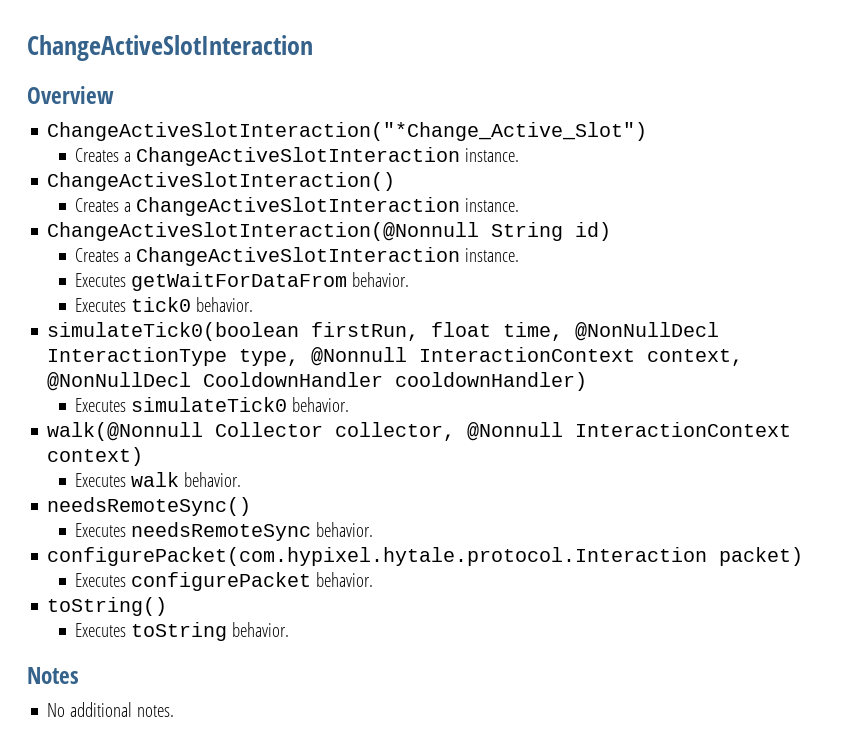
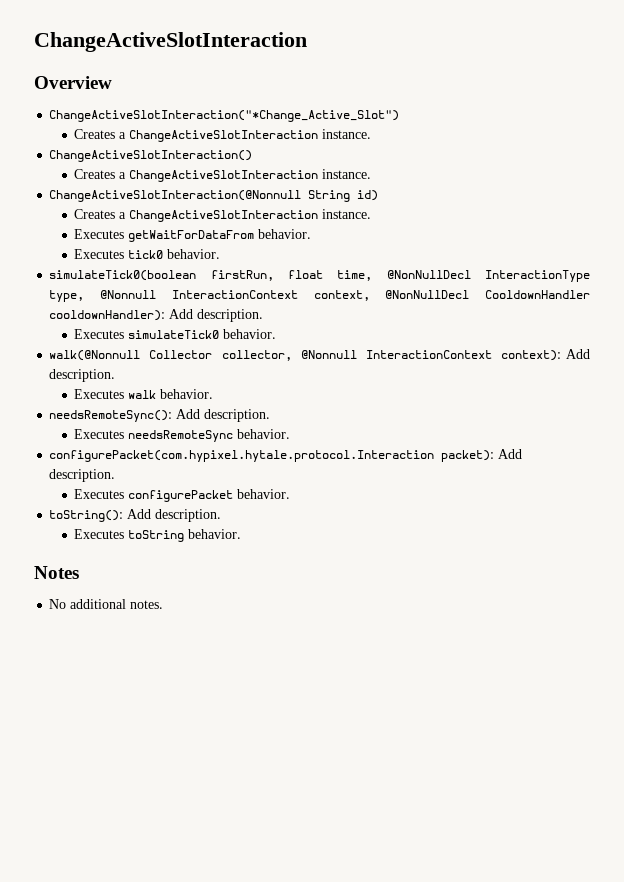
[395,372,588,391] cooldownHandler) -> [49,309,264,322] cooldownHandler): Add description.
[47,447,144,466] context) -> [500,349,590,361] [49,369,116,382] context): Add description.
[47,497,252,516] needsRemoteSync() -> [49,409,271,422] needsRemoteSync(): Add description.
[719,547,804,566] packet) -> [441,449,523,462] [49,469,116,482] packet): Add description.
[47,597,168,616] toString() -> [49,509,222,522] toString(): Add description.

